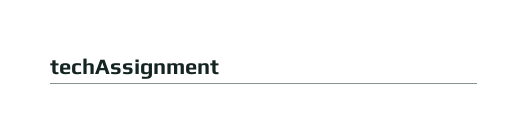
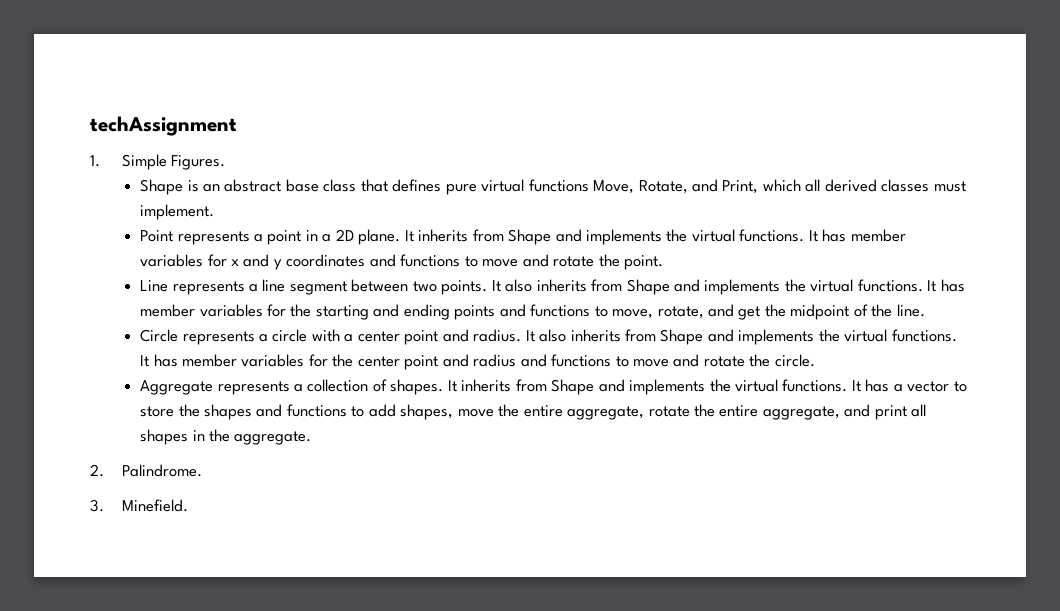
(219, 68) none -> [90,154,226,170] [140,179,966,195] [140,204,215,220] [140,229,906,245] [140,254,663,270] [140,279,965,295] [140,304,925,320] [140,329,957,345] [140,354,815,370] [140,379,967,395] [140,404,927,420] [140,429,312,445] [90,464,202,477] [90,499,188,512] // 1. Simple Figures. // Shape is an abstract base class that defines pure virtual functions Move, Rotate, and Print, which all derived classes must implement. // Point represents a point in a 2D plane. It inherits from Shape and implements the virtual functions. It has member variables for x and y coordinates and functions to move and rotate the point. // Line represents a line segment between two points. It also inherits from Shape and implements the virtual functions. It has member variables for the starting and ending points and functions to move, rotate, and get the midpoint of the line. // Circle represents a circle with a center point and radius. It also inherits from Shape and implements the virtual functions. It has member variables for the center point and radius and functions to move and rotate the circle. // Aggregate represents a collection of shapes. It inherits from Shape and implements the virtual functions. It has a vector to store the shapes and functions to add shapes, move the entire aggregate, rotate the entire aggregate, and print all shapes in the aggregate. // 2. Palindrome. // 3. Minefield.

